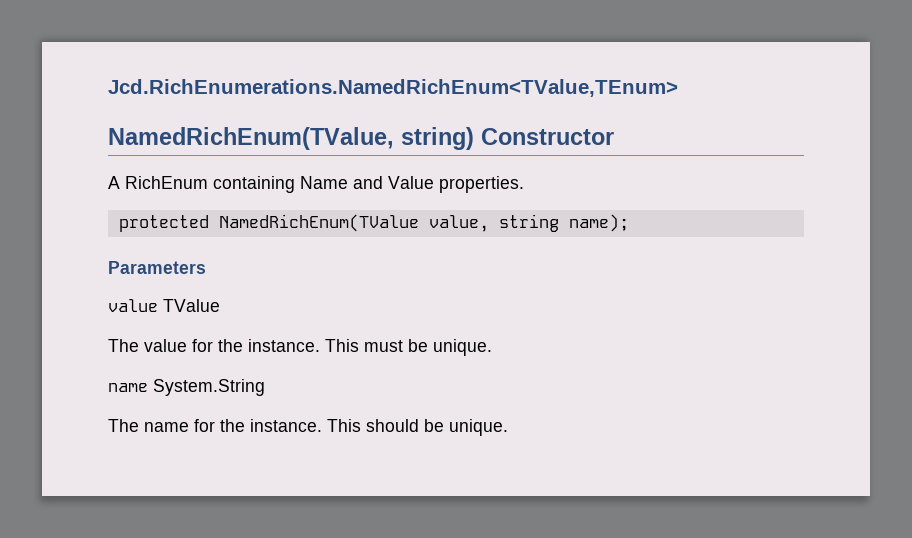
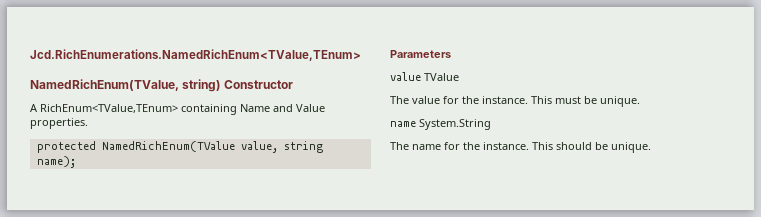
[125,176,208,189] RichEnum -> [40,104,178,113] RichEnum<TValue,TEnum>

